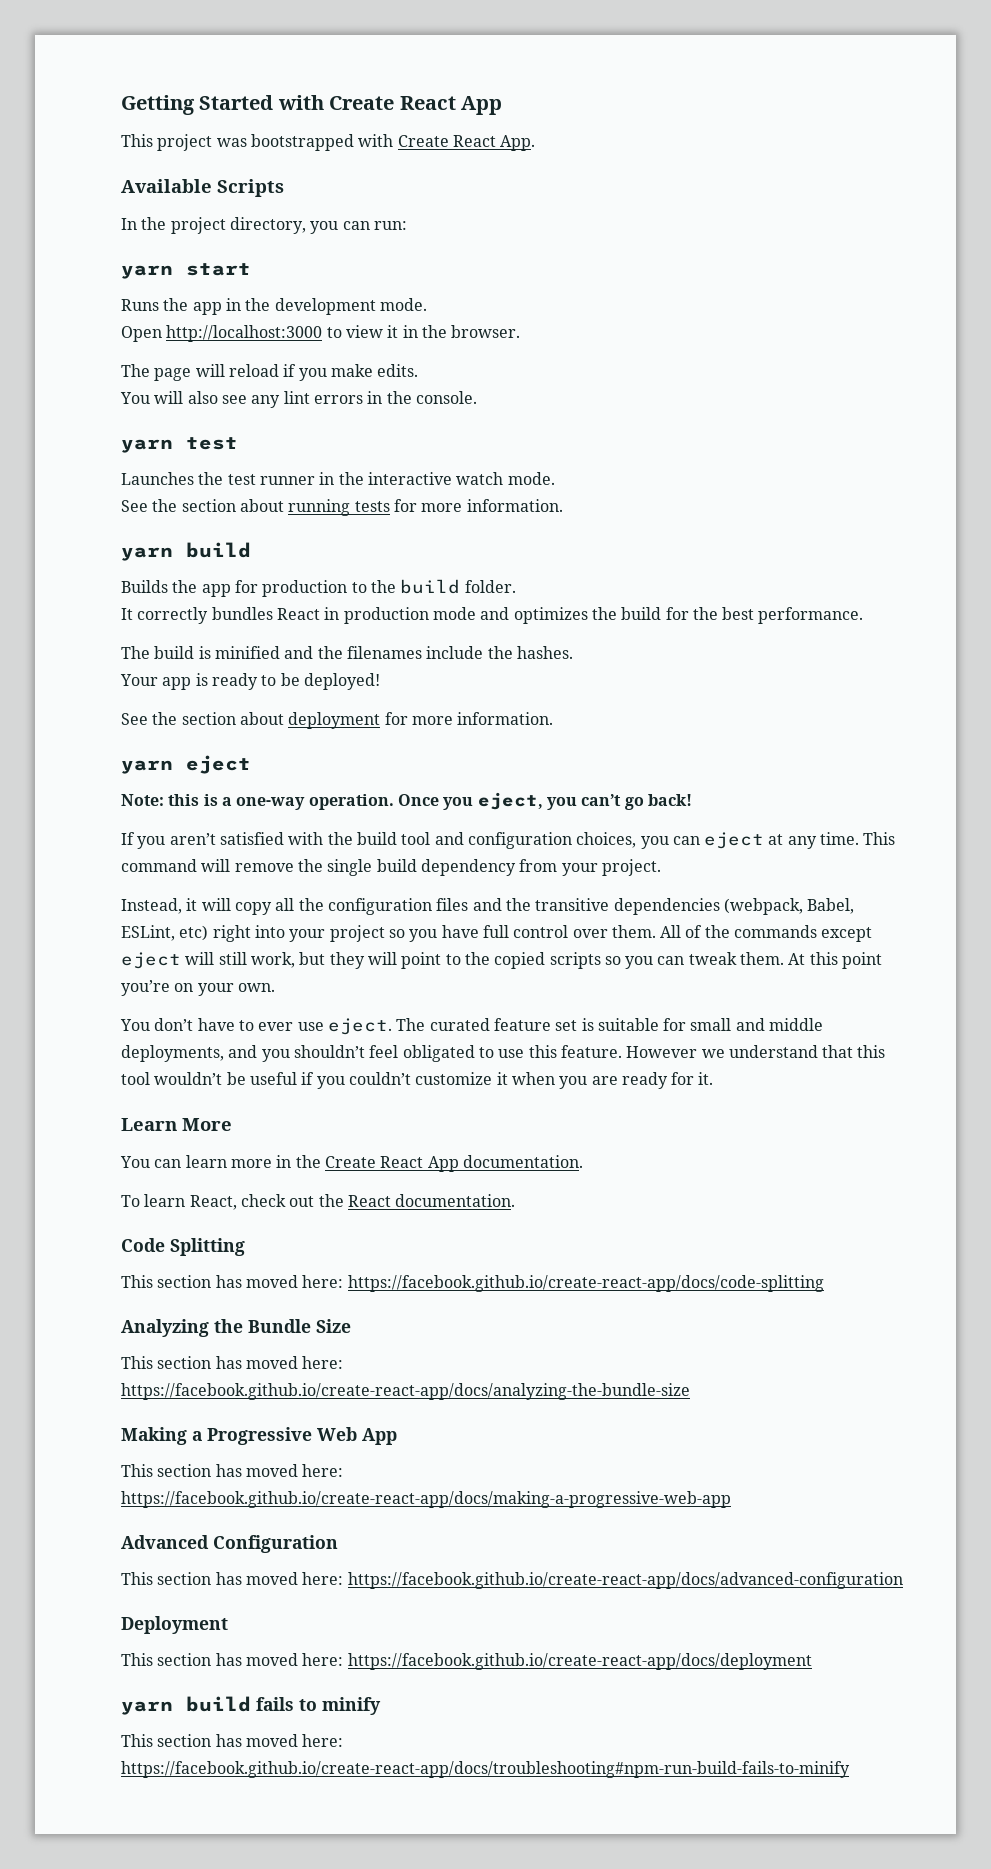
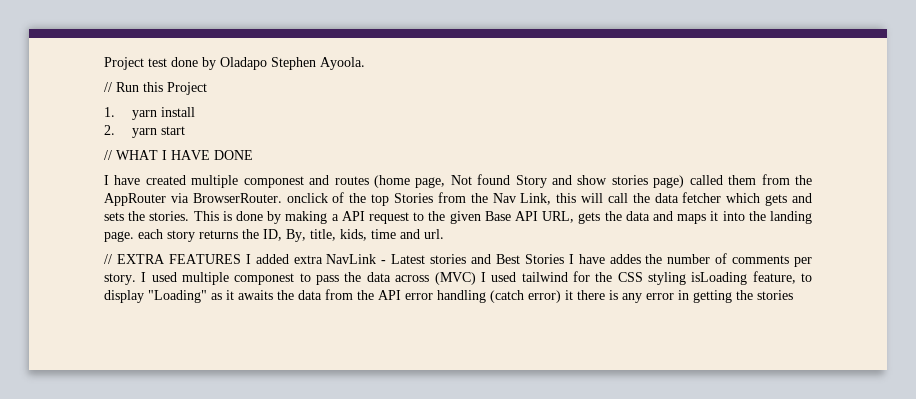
[121,95,502,115] [121,134,536,151] [121,179,284,197] [121,217,407,234] [121,263,251,279] [121,298,427,315] [121,325,521,342] [121,364,419,381] [120,391,477,408] [121,437,238,453] [121,472,555,485] [121,499,563,516] [121,542,251,561] [121,579,516,597] [121,607,864,624] [121,646,573,659] [120,673,380,690] [121,712,554,729] [121,755,251,774] [121,792,692,810] [121,832,896,849] [121,859,661,876] [121,898,855,915] [121,925,873,942] [121,952,883,969] [121,980,275,996] [120,1018,824,1035] [121,1045,886,1062] [121,1072,714,1089] [121,1118,232,1131] [120,1155,583,1172] [121,1194,516,1210] [121,1238,245,1256] [121,1275,824,1292] [121,1319,351,1337] [121,1356,344,1369] [121,1383,690,1400] [121,1427,397,1445] [121,1464,344,1477] [121,1491,731,1508] [121,1535,338,1553] [121,1572,903,1589] [121,1616,228,1634] [121,1653,812,1670] [121,1696,381,1715] [121,1734,344,1747] [121,1761,850,1778] Getting Started with Create React App // This project was bootstrapped with Create React App. // Available Scripts // In the project directory, you can run: // yarn start // Runs the app in the development mode. // Open http://localhost:3000 to view it in the browser. // The page will reload if you make edits. // You will also see any lint errors in the console. // yarn test // Launches the test runner in the interactive watch mode. // See the section about running tests for more information. // yarn build // Builds the app for production to the build folder. // It correctly bundles React in production mode and optimizes the build for the best performance. // The build is minified and the filenames include the hashes. // Your app is ready to be deployed! // See the section about deployment for more information. // yarn eject // Note: this is a one-way operation. Once you eject, you can’t go back! // If you aren’t satisfied with the build tool and configuration choices, you can eject at any time. This command will remove the single build dependency from your project. // Instead, it will copy all the configuration files and the transitive dependencies (webpack, Babel, ESLint, etc) right into your project so you have full control over them. All of the commands except eject will still work, but they will point to the copied scripts so you can tweak them. At this point you’re on your own. // You don’t have to ever use eject. The curated feature set is suitable for small and middle deployments, and you shouldn’t feel obligated to use this feature. However we understand that this tool wouldn’t be useful if you couldn’t customize it when you are ready for it. // Learn More // You can learn more in the Create React App documentation. // To learn React, check out the React documentation. // Code Splitting // This section has moved here: https://facebook.github.io/create-react-app/docs/code-splitting // Analyzing the Bundle Size // This section has moved here: https://facebook.github.io/create-react-app/docs/analyzing-the-bundle-size // Making a Progressive Web App // This section has moved here: https://facebook.github.io/create-react-app/docs/making-a-progressive-web-app // Advanced Configuration // This section has moved here: https://facebook.github.io/create-react-app/docs/advanced-configuration // Deployment // This section has moved here: https://facebook.github.io/create-react-app/docs/deployment // yarn build fails to minify // This section has moved here: https://facebook.github.io/create-react-app/docs/troubleshooting#npm-run-build-fails-to-minify -> [104,57,365,70] [104,82,207,95] [104,107,195,120] [104,125,185,138] [104,150,253,160] [104,174,813,188] [104,192,813,206] [104,211,813,224] [104,229,444,242] [104,253,812,267] [104,271,813,285] [104,289,793,303] Project test done by Oladapo Stephen Ayoola. // // Run this Project // 1. yarn install // 2. yarn start // // WHAT I HAVE DONE // I have created multiple componest and routes (home page, Not found Story and show stories page) called them from the AppRouter via BrowserRouter. onclick of the top Stories from the Nav Link, this will call the data fetcher which gets and sets the stories. This is done by making a API request to the given Base API URL, gets the data and maps it into the landing page. each story returns the ID, By, title, kids, time and url. // // EXTRA FEATURES I added extra NavLink - Latest stories and Best Stories I have addes the number of comments per story. I used multiple componest to pass the data across (MVC) I used tailwind for the CSS styling isLoading feature, to display "Loading" as it awaits the data from the API error handling (catch error) it there is any error in getting the stories

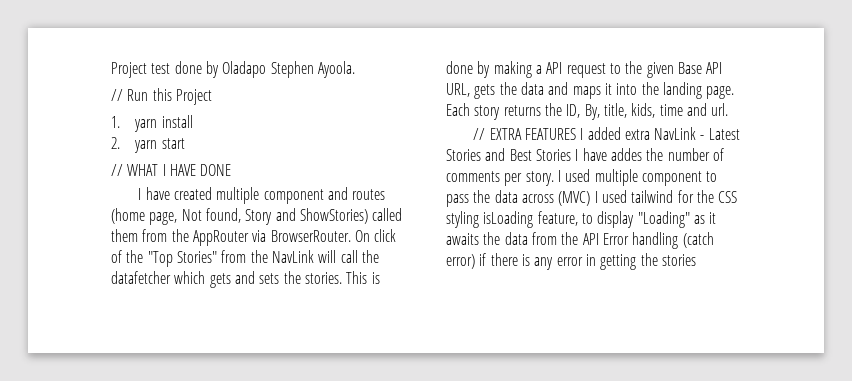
[243,176,304,188] componest -> [263,189,324,204] component
[477,174,511,185] found -> [205,208,241,223] found,
[577,175,685,188] show stories page) -> [299,208,368,224] ShowStories)
[286,192,577,206] onclick of the top Stories from the Nav Link, this -> [354,229,397,242] [111,250,314,267] On click of the "Top Stories" from the NavLink
[654,192,722,203] data fetcher -> [111,271,171,284] datafetcher
[138,229,163,239] each -> [446,103,470,116] Each
[430,254,467,264] stories -> [446,149,481,161] Stories
[234,273,295,285] componest -> [641,171,702,186] component
[405,293,433,300] error -> [602,233,629,245] Error
[565,290,573,300] it -> [479,253,487,266] if

